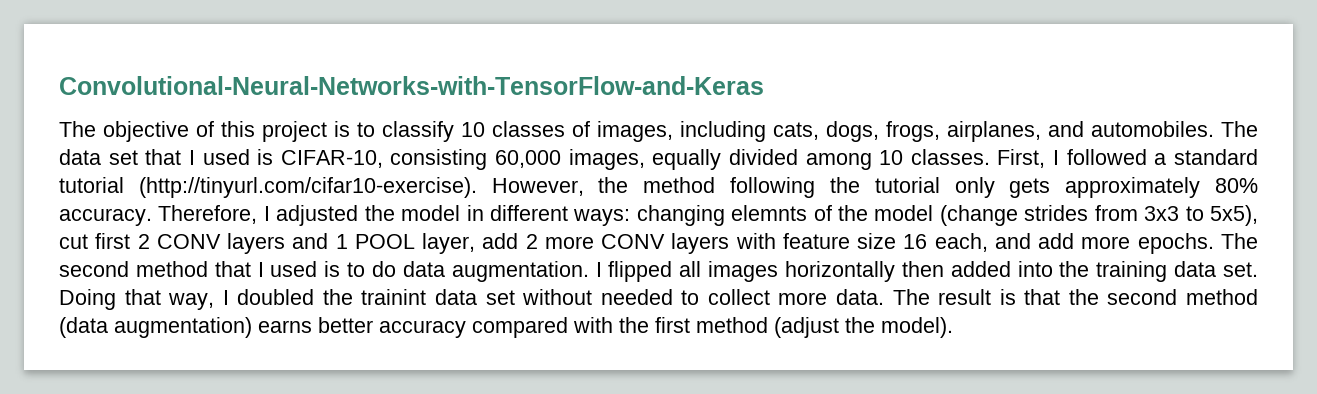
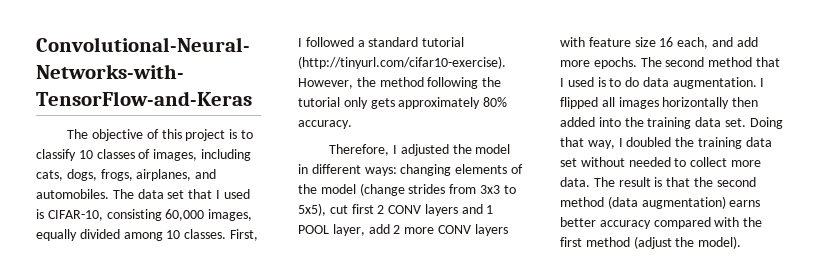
(152, 217) none -> (352, 124) //
[731,205,808,221] elemnts -> [455,164,508,174] elements
[361,289,427,305] trainint -> [697,137,742,149] training

